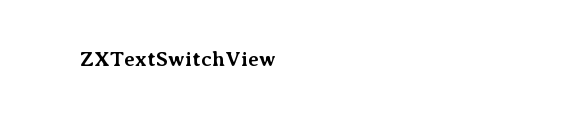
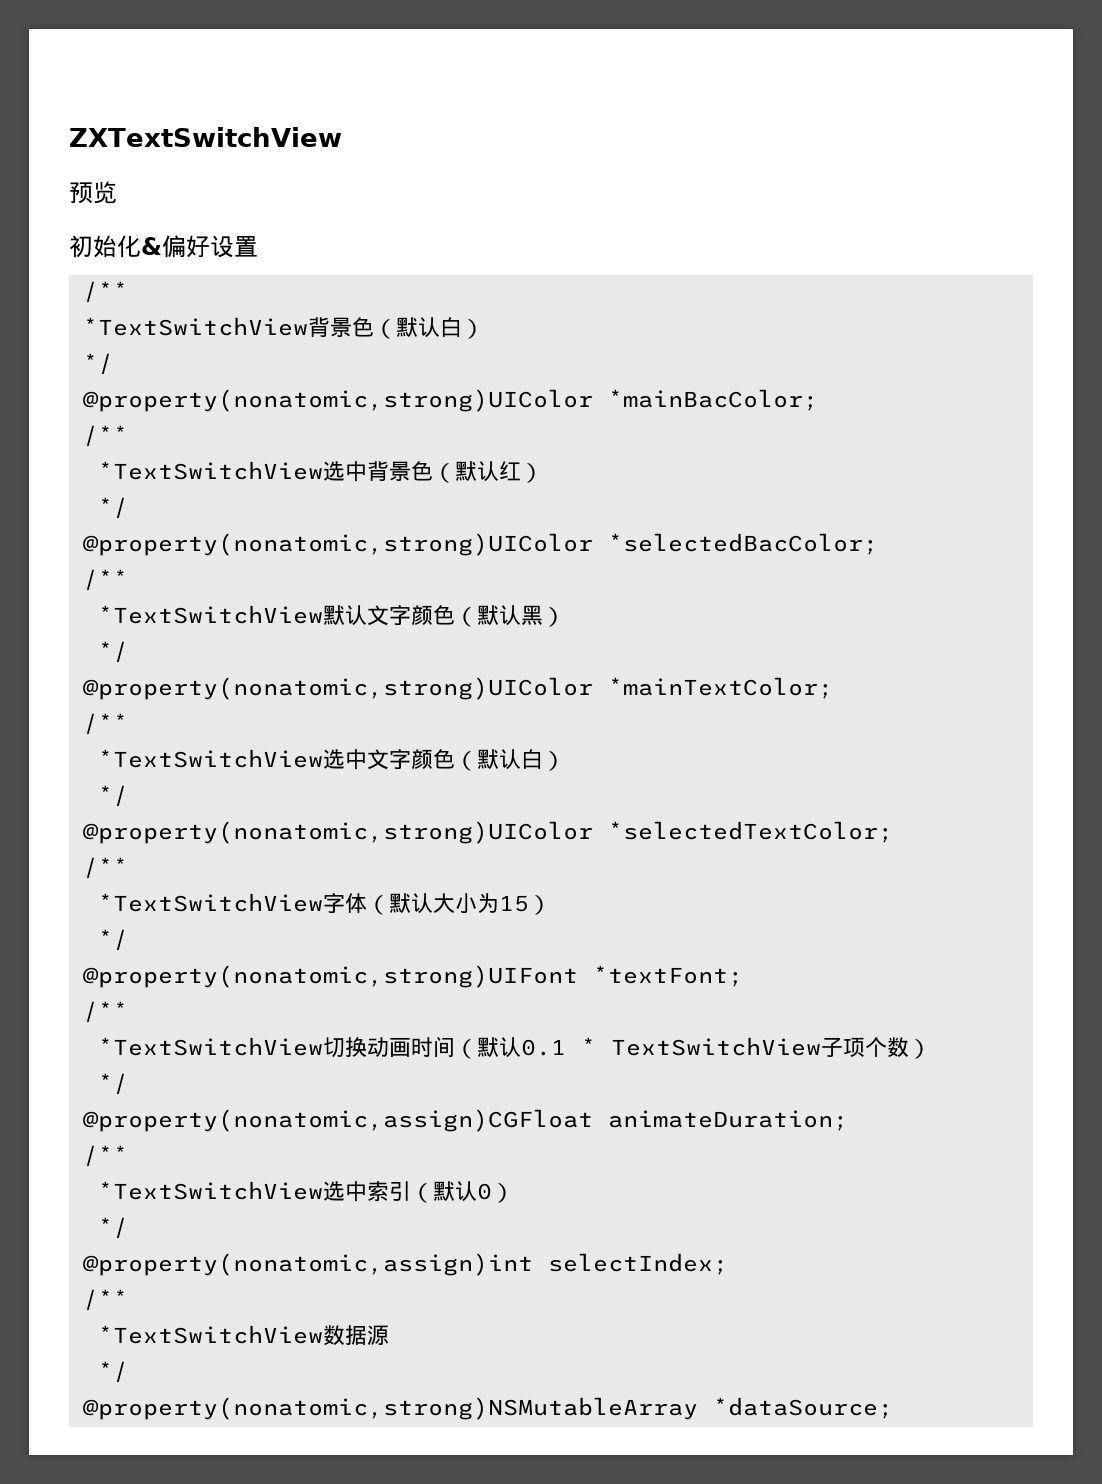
(276, 58) none -> [69,181,117,204] [69,235,258,258] [82,281,128,303] [82,317,484,339] [82,353,113,375] [82,389,818,412] [82,425,128,447] [97,461,543,483] [97,497,128,519] [82,533,878,556] [82,569,128,591] [97,605,565,627] [97,641,128,663] [82,677,833,700] [82,713,128,735] [97,749,565,771] [97,785,128,807] [82,821,893,844] [82,857,128,879] [97,893,551,915] [97,929,128,951] [82,965,743,988] [82,1001,128,1023] [97,1036,931,1059] [97,1073,128,1095] [82,1109,848,1132] [82,1145,128,1167] [97,1181,514,1203] [97,1217,128,1239] [82,1253,728,1276] [82,1289,128,1311] [97,1325,389,1346] [97,1361,128,1383] [82,1397,893,1420] // 预览 // 初始化&偏好设置 // /** // *TextSwitchView背景色（默认白） // */ // @property(nonatomic,strong)UIColor *mainBacColor; // /** // *TextSwitchView选中背景色（默认红） // */ // @property(nonatomic,strong)UIColor *selectedBacColor; // /** // *TextSwitchView默认文字颜色（默认黑） // */ // @property(nonatomic,strong)UIColor *mainTextColor; // /** // *TextSwitchView选中文字颜色（默认白） // */ // @property(nonatomic,strong)UIColor *selectedTextColor; // /** // *TextSwitchView字体（默认大小为15） // */ // @property(nonatomic,strong)UIFont *textFont; // /** // *TextSwitchView切换动画时间（默认0.1 * TextSwitchView子项个数） // */ // @property(nonatomic,assign)CGFloat animateDuration; // /** // *TextSwitchView选中索引（默认0） // */ // @property(nonatomic,assign)int selectIndex; // /** // *TextSwitchView数据源 // */ // @property(nonatomic,strong)NSMutableArray *dataSource;

